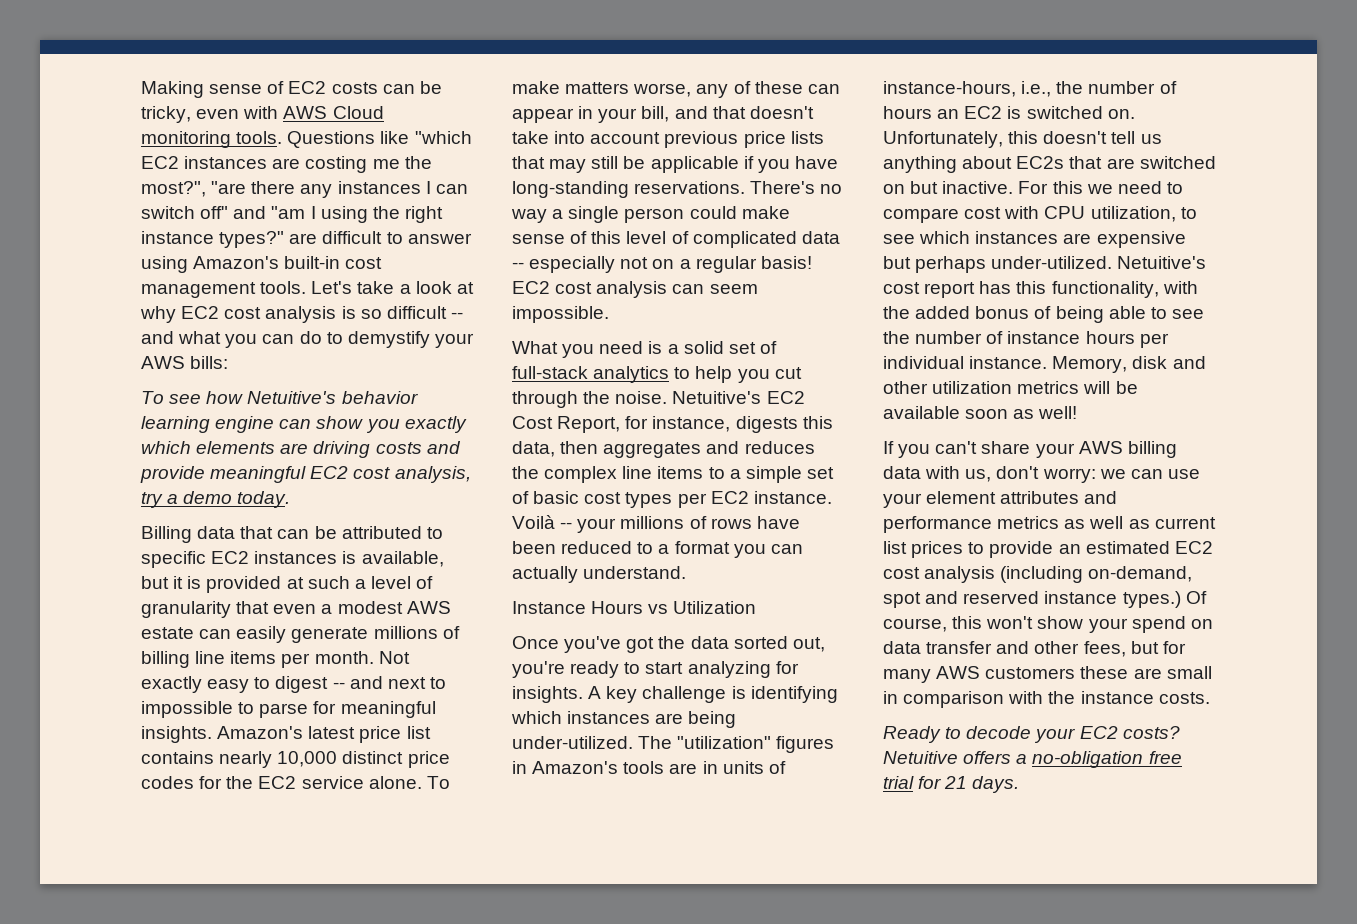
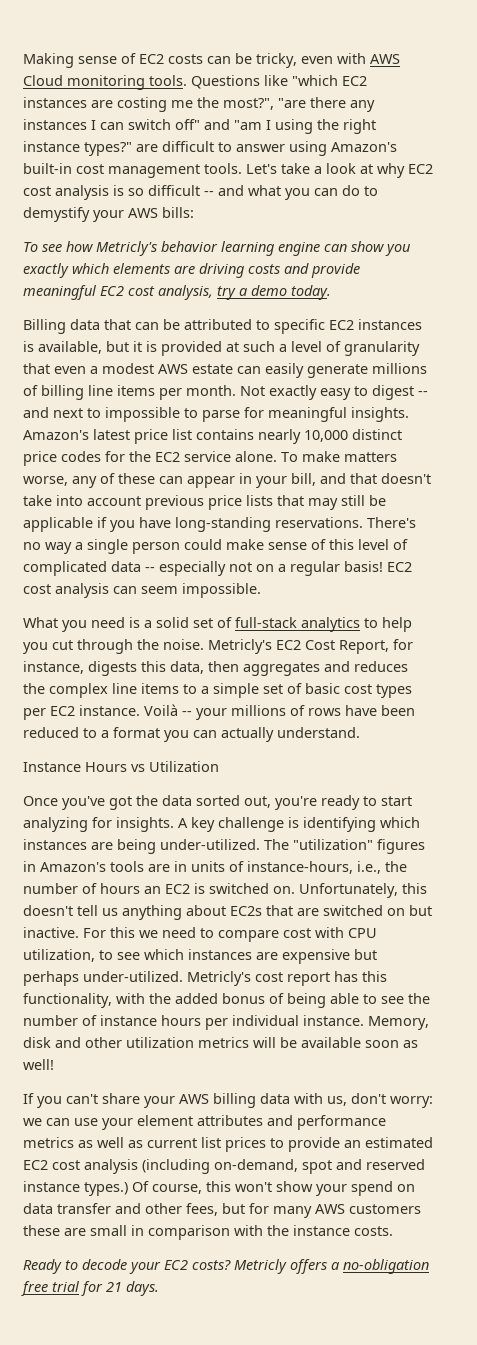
[247,391,337,404] Netuitive's -> [96,241,157,256] Metricly's
[672,391,762,404] Netuitive's -> [208,639,272,654] Metricly's
[1117,256,1207,269] Netuitive's -> [187,971,251,986] Metricly's
[883,751,958,764] Netuitive -> [234,1259,287,1274] Metricly

